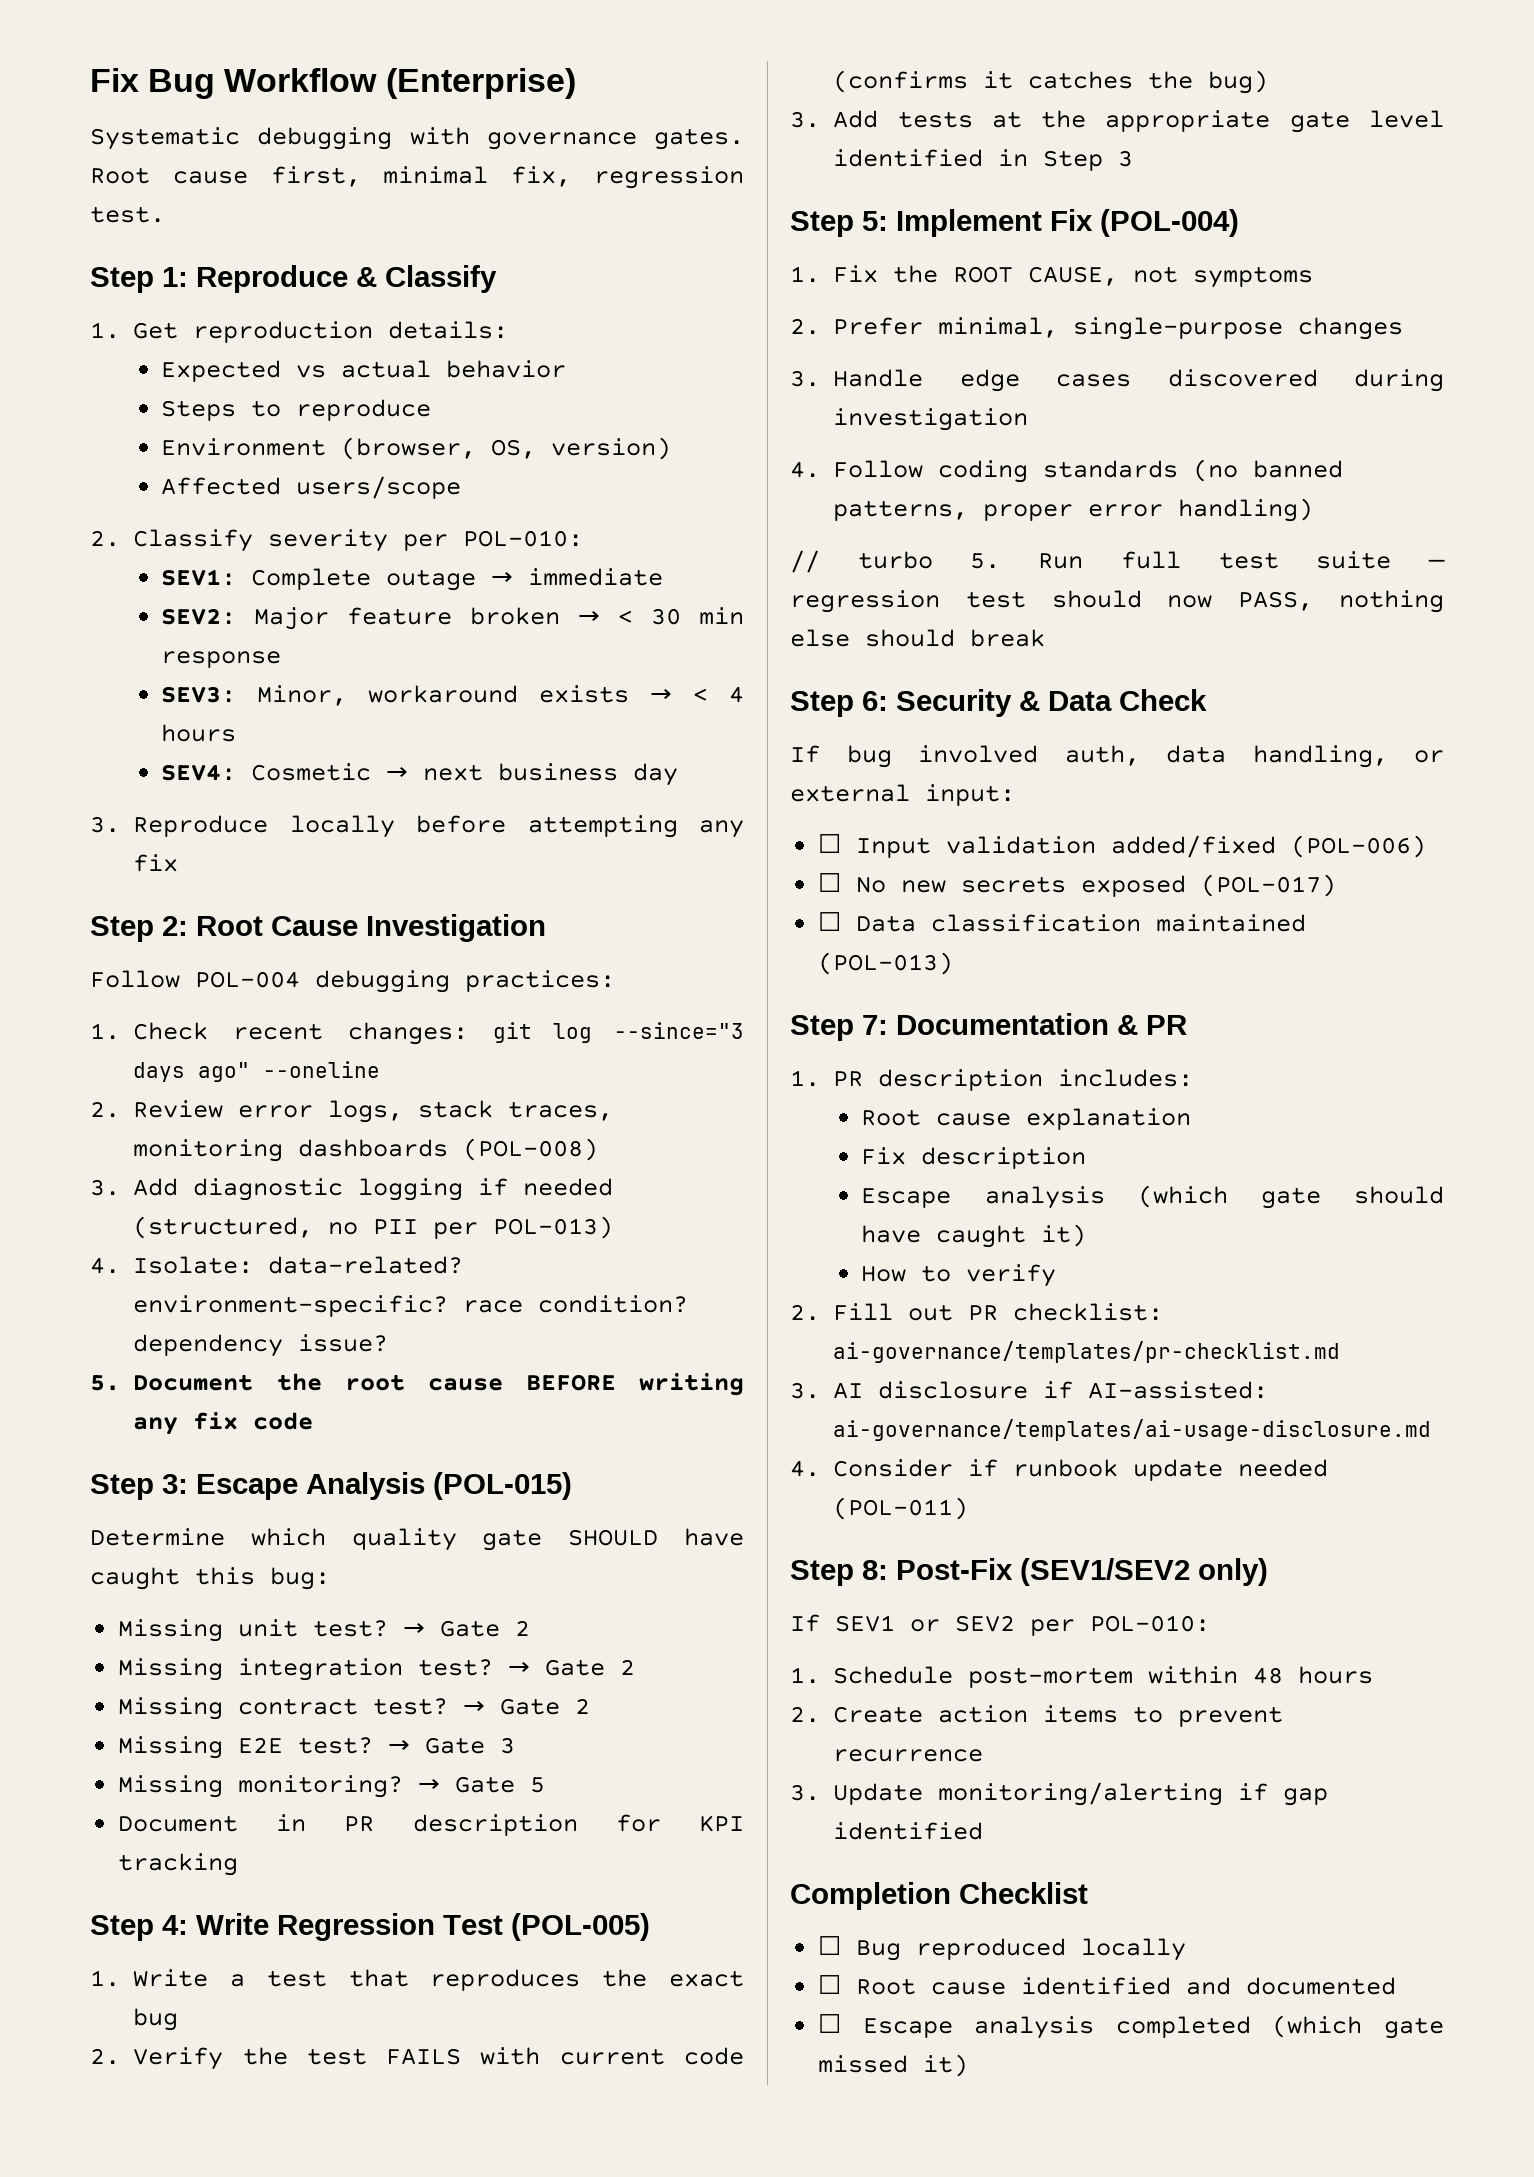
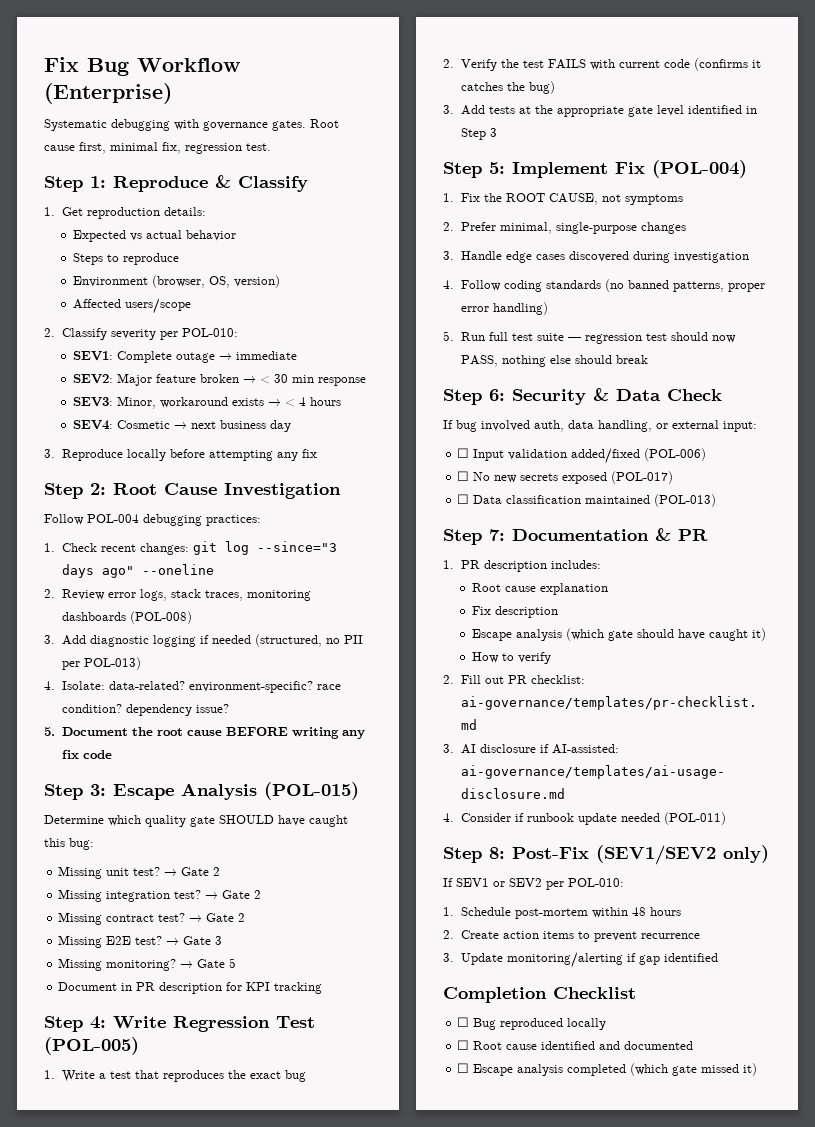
[790,550,933,573] // turbo -> (548, 308) none

